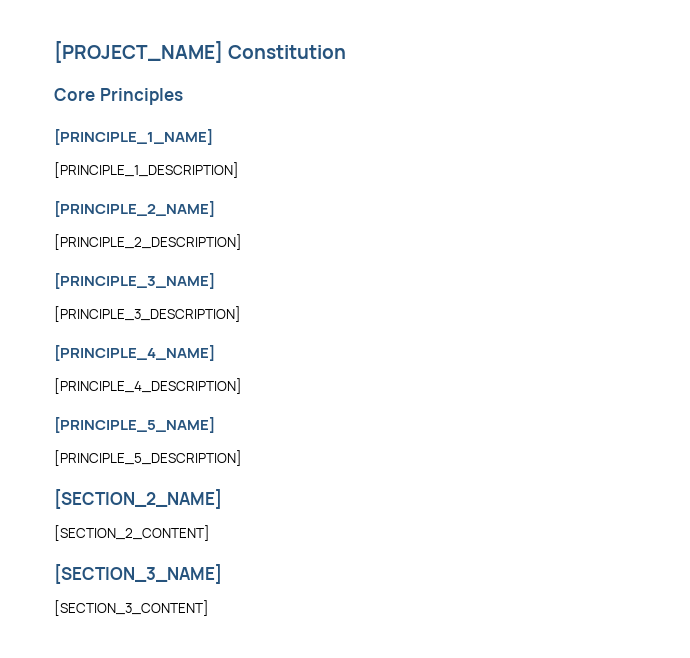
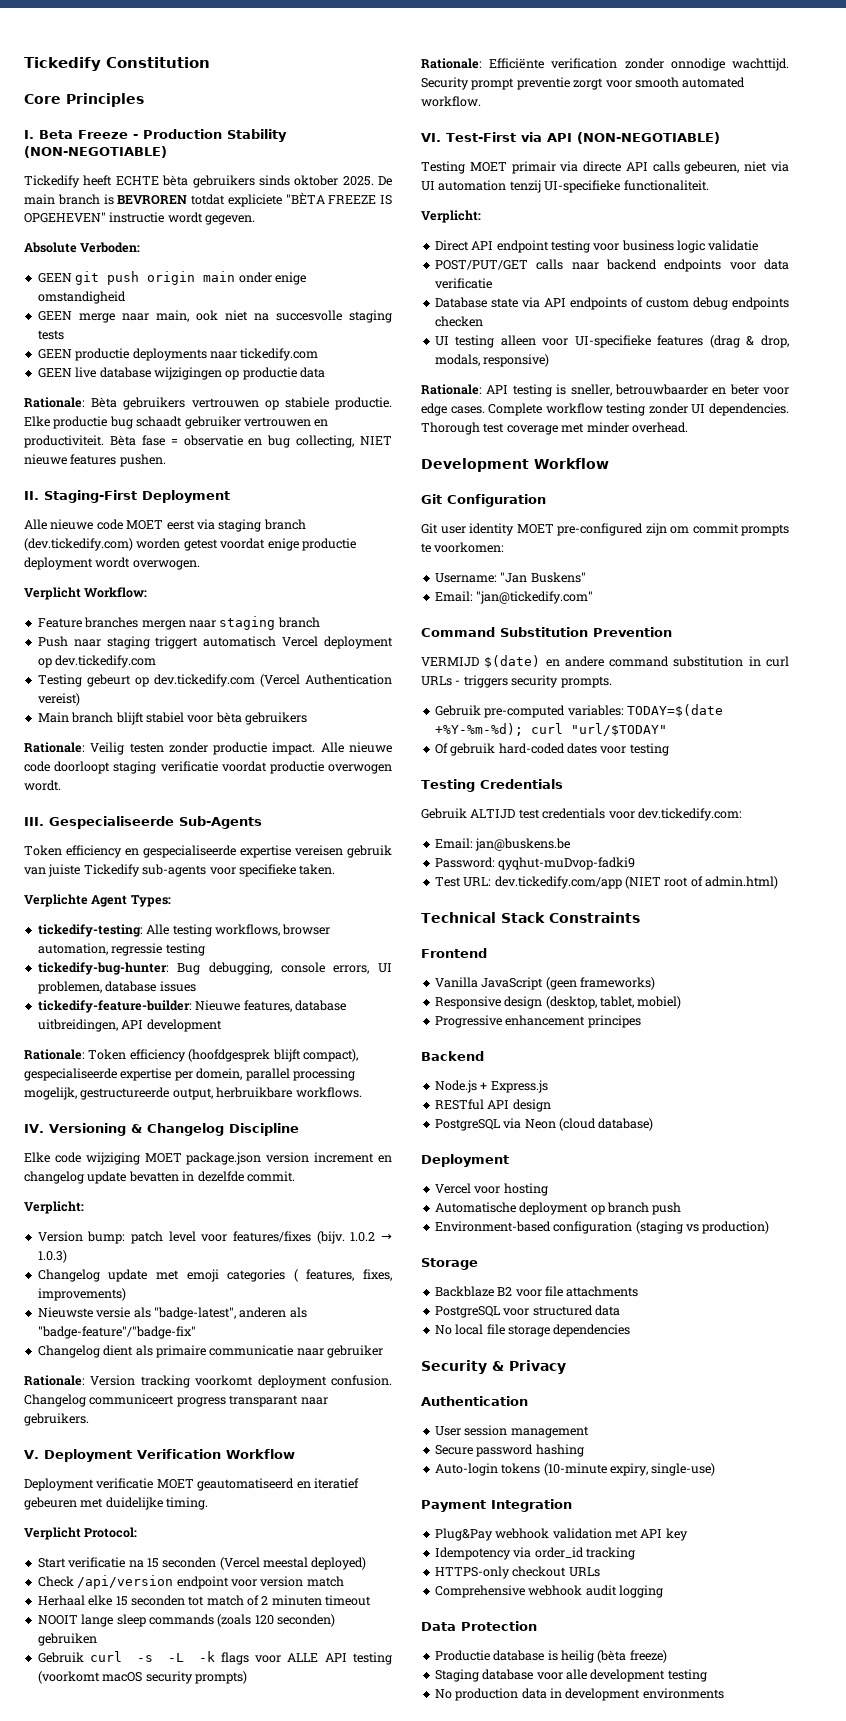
[54,41,223,63] [PROJECT_NAME] -> [24,57,101,71] Tickedify
[54,129,213,145] [54,162,239,178] [54,201,215,217] [54,234,242,250] [54,273,215,289] [54,306,241,322] [54,345,215,361] [54,378,242,394] [54,417,215,433] [54,450,242,466] [54,489,222,509] [54,525,210,541] [54,564,222,584] [54,600,209,616] [PRINCIPLE_1_NAME] // [PRINCIPLE_1_DESCRIPTION] // [PRINCIPLE_2_NAME] // [PRINCIPLE_2_DESCRIPTION] // [PRINCIPLE_3_NAME] // [PRINCIPLE_3_DESCRIPTION] // [PRINCIPLE_4_NAME] // [PRINCIPLE_4_DESCRIPTION] // [PRINCIPLE_5_NAME] // [PRINCIPLE_5_DESCRIPTION] // [SECTION_2_NAME] // [SECTION_2_CONTENT] // [SECTION_3_NAME] // [SECTION_3_CONTENT] -> [24,129,287,142] [24,146,167,158] [24,175,392,188] [24,192,392,207] [24,212,256,225] [24,242,141,253] [37,271,306,285] [37,291,126,304] [37,310,392,323] [37,330,64,340] [37,348,319,361] [37,367,325,380] [24,397,392,410] [24,416,329,429] [24,435,392,448] [24,454,166,467] [24,490,230,503] [24,519,306,532] [24,538,356,551] [24,557,200,570] [24,587,148,600] [37,616,320,630] [37,636,393,649] [37,655,157,668] [37,674,393,687] [37,693,80,706] [37,712,307,725] [24,742,392,755] [24,761,392,774] [24,780,61,791] [24,816,262,829] [24,845,392,858] [24,864,336,877] [24,894,171,907] [37,924,331,937] [37,943,205,956] [37,962,392,975] [37,981,196,994] [37,1000,346,1013] [37,1019,222,1032] [24,1049,358,1062] [24,1068,355,1081] [24,1087,362,1100] [24,1123,299,1136] [24,1152,392,1165] [24,1171,295,1184] [24,1201,84,1214] [37,1231,392,1244] [37,1250,67,1263] [37,1269,392,1282] [37,1288,126,1301] [37,1307,307,1320] [37,1326,196,1339] [37,1345,383,1358] [24,1375,392,1388] [24,1394,328,1407] [24,1413,89,1426] [24,1449,295,1462] [24,1478,359,1491] [24,1497,209,1510] [24,1527,138,1540] [37,1557,367,1570] [37,1575,344,1589] [37,1595,372,1606] [37,1614,335,1627] [37,1633,97,1646] [37,1651,392,1665] [37,1671,247,1684] [421,58,789,71] [421,77,746,90] [421,96,481,107] [421,132,720,144] [421,161,789,174] [421,180,709,193] [421,210,481,223] [434,240,759,253] [434,259,789,272] [434,278,492,289] [434,297,789,310] [434,316,483,327] [434,335,789,348] [434,354,550,367] [421,384,789,397] [421,403,789,416] [421,422,688,435] [421,458,609,472] [421,494,546,507] [421,523,789,536] [421,542,505,553] [434,572,586,583] [434,591,594,604] [421,627,672,637] [421,655,789,668] [421,675,612,688] [434,704,723,718] [434,723,667,736] [434,743,669,756] [421,779,563,792] [421,808,742,821] [434,838,571,851] [434,857,636,870] [434,876,778,889] [421,912,640,923] [421,948,487,958] [434,977,655,990] [434,996,682,1009] [434,1015,641,1028] [421,1051,484,1061] [434,1080,548,1093] [434,1099,551,1112] [434,1118,654,1131] [421,1154,509,1167] [434,1183,548,1196] [434,1202,682,1215] [434,1221,770,1234] [421,1258,478,1270] [434,1286,639,1297] [434,1305,620,1318] [434,1324,631,1337] [421,1360,566,1374] [421,1396,528,1406] [434,1425,589,1438] [434,1444,584,1457] [434,1463,716,1476] [421,1499,572,1512] [434,1528,688,1541] [434,1547,635,1560] [434,1566,600,1579] [434,1585,663,1598] [421,1621,537,1631] [434,1650,667,1663] [434,1669,707,1682] [434,1688,724,1701] I. Beta Freeze - Production Stability (NON-NEGOTIABLE) // Tickedify heeft ECHTE bèta gebruikers sinds oktober 2025. De main branch is BEVROREN totdat expliciete "BÈTA FREEZE IS OPGEHEVEN" instructie wordt gegeven. // Absolute Verboden: // GEEN git push origin main onder enige omstandigheid // GEEN merge naar main, ook niet na succesvolle staging tests // GEEN productie deployments naar tickedify.com // GEEN live database wijzigingen op productie data // Rationale: Bèta gebruikers vertrouwen op stabiele productie. Elke productie bug schaadt gebruiker vertrouwen en productiviteit. Bèta fase = observatie en bug collecting, NIET nieuwe features pushen. // II. Staging-First Deployment // Alle nieuwe code MOET eerst via staging branch (dev.tickedify.com) worden getest voordat enige productie deployment wordt overwogen. // Verplicht Workflow: // Feature branches mergen naar staging branch // Push naar staging triggert automatisch Vercel deployment op dev.tickedify.com // Testing gebeurt op dev.tickedify.com (Vercel Authentication vereist) // Main branch blijft stabiel voor bèta gebruikers // Rationale: Veilig testen zonder productie impact. Alle nieuwe code doorloopt staging verificatie voordat productie overwogen wordt. // III. Gespecialiseerde Sub-Agents // Token efficiency en gespecialiseerde expertise vereisen gebruik van juiste Tickedify sub-agents voor specifieke taken. // Verplichte Agent Types: // tickedify-testing: Alle testing workflows, browser automation, regressie testing // tickedify-bug-hunter: Bug debugging, console errors, UI problemen, database issues // tickedify-feature-builder: Nieuwe features, database uitbreidingen, API development // Rationale: Token efficiency (hoofdgesprek blijft compact), gespecialiseerde expertise per domein, parallel processing mogelijk, gestructureerde output, herbruikbare workflows. // IV. Versioning & Changelog Discipline // Elke code wijziging MOET package.json version increment en changelog update bevatten in dezelfde commit. // Verplicht: // Version bump: patch level voor features/fixes (bijv. 1.0.2 → 1.0.3) // Changelog update met emoji categories ( features, fixes, improvements) // Nieuwste versie als "badge-latest", anderen als "badge-feature"/"badge-fix" // Changelog dient als primaire communicatie naar gebruiker // Rationale: Version tracking voorkomt deployment confusion. Changelog communiceert progress transparant naar gebruikers. // V. Deployment Verification Workflow // Deployment verificatie MOET geautomatiseerd en iteratief gebeuren met duidelijke timing. // Verplicht Protocol: // Start verificatie na 15 seconden (Vercel meestal deployed) // Check /api/version endpoint voor version match // Herhaal elke 15 seconden tot match of 2 minuten timeout // NOOIT lange sleep commands (zoals 120 seconden) gebruiken // Gebruik curl -s -L -k flags voor ALLE API testing (voorkomt macOS security prompts) // Rationale: Efficiënte verification zonder onnodige wachttijd. Security prompt preventie zorgt voor smooth automated workflow. // VI. Test-First via API (NON-NEGOTIABLE) // Testing MOET primair via directe API calls gebeuren, niet via UI automation tenzij UI-specifieke functionaliteit. // Verplicht: // Direct API endpoint testing voor business logic validatie // POST/PUT/GET calls naar backend endpoints voor data verificatie // Database state via API endpoints of custom debug endpoints checken // UI testing alleen voor UI-specifieke features (drag & drop, modals, responsive) // Rationale: API testing is sneller, betrouwbaarder en beter voor edge cases. Complete workflow testing zonder UI dependencies. Thorough test coverage met minder overhead. // Development Workflow // Git Configuration // Git user identity MOET pre-configured zijn om commit prompts te voorkomen: // Username: "Jan Buskens" // Email: "jan@tickedify.com" // Command Substitution Prevention // VERMIJD $(date) en andere command substitution in curl URLs - triggers security prompts. // Gebruik pre-computed variables: TODAY=$(date +%Y-%m-%d); curl "url/$TODAY" // Of gebruik hard-coded dates voor testing // Testing Credentials // Gebruik ALTIJD test credentials voor dev.tickedify.com: // Email: jan@buskens.be // Password: qyqhut-muDvop-fadki9 // Test URL: dev.tickedify.com/app (NIET root of admin.html) // Technical Stack Constraints // Frontend // Vanilla JavaScript (geen frameworks) // Responsive design (desktop, tablet, mobiel) // Progressive enhancement principes // Backend // Node.js + Express.js // RESTful API design // PostgreSQL via Neon (cloud database) // Deployment // Vercel voor hosting // Automatische deployment op branch push // Environment-based configuration (staging vs production) // Storage // Backblaze B2 voor file attachments // PostgreSQL voor structured data // No local file storage dependencies // Security & Privacy // Authentication // User session management // Secure password hashing // Auto-login tokens (10-minute expiry, single-use) // Payment Integration // Plug&Pay webhook validation met API key // Idempotency via order_id tracking // HTTPS-only checkout URLs // Comprehensive webhook audit logging // Data Protection // Productie database is heilig (bèta freeze) // Staging database voor alle development testing // No production data in development environments

